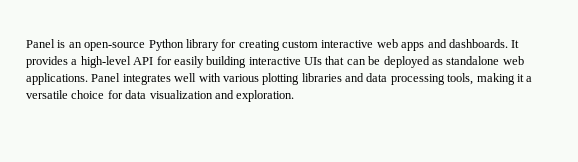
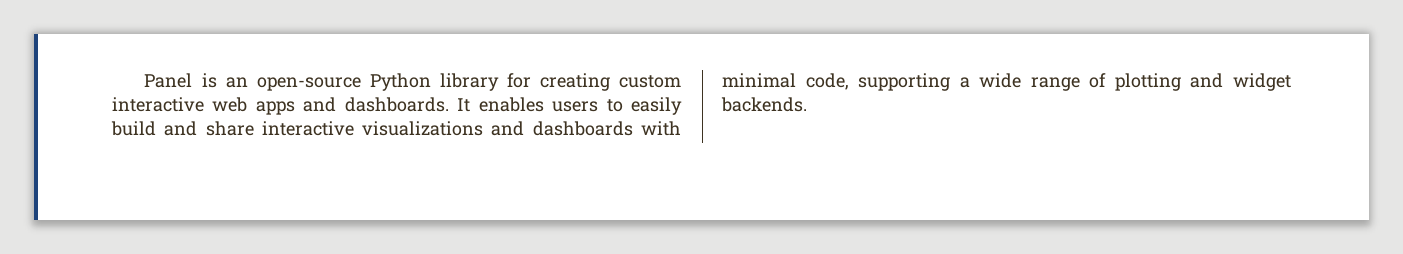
[26,56,524,68] [26,73,533,85] [26,90,295,102] provides a high-level API for easily building interactive UIs that can be deployed as standalone web applications. Panel integrates well with various plotting libraries and data processing tools, making it a versatile choice for data visualization and exploration. -> [478,97,683,115] [111,121,681,136] [722,73,1291,91] [721,97,807,112] enables users to easily build and share interactive visualizations and dashboards with minimal code, supporting a wide range of plotting and widget backends.

